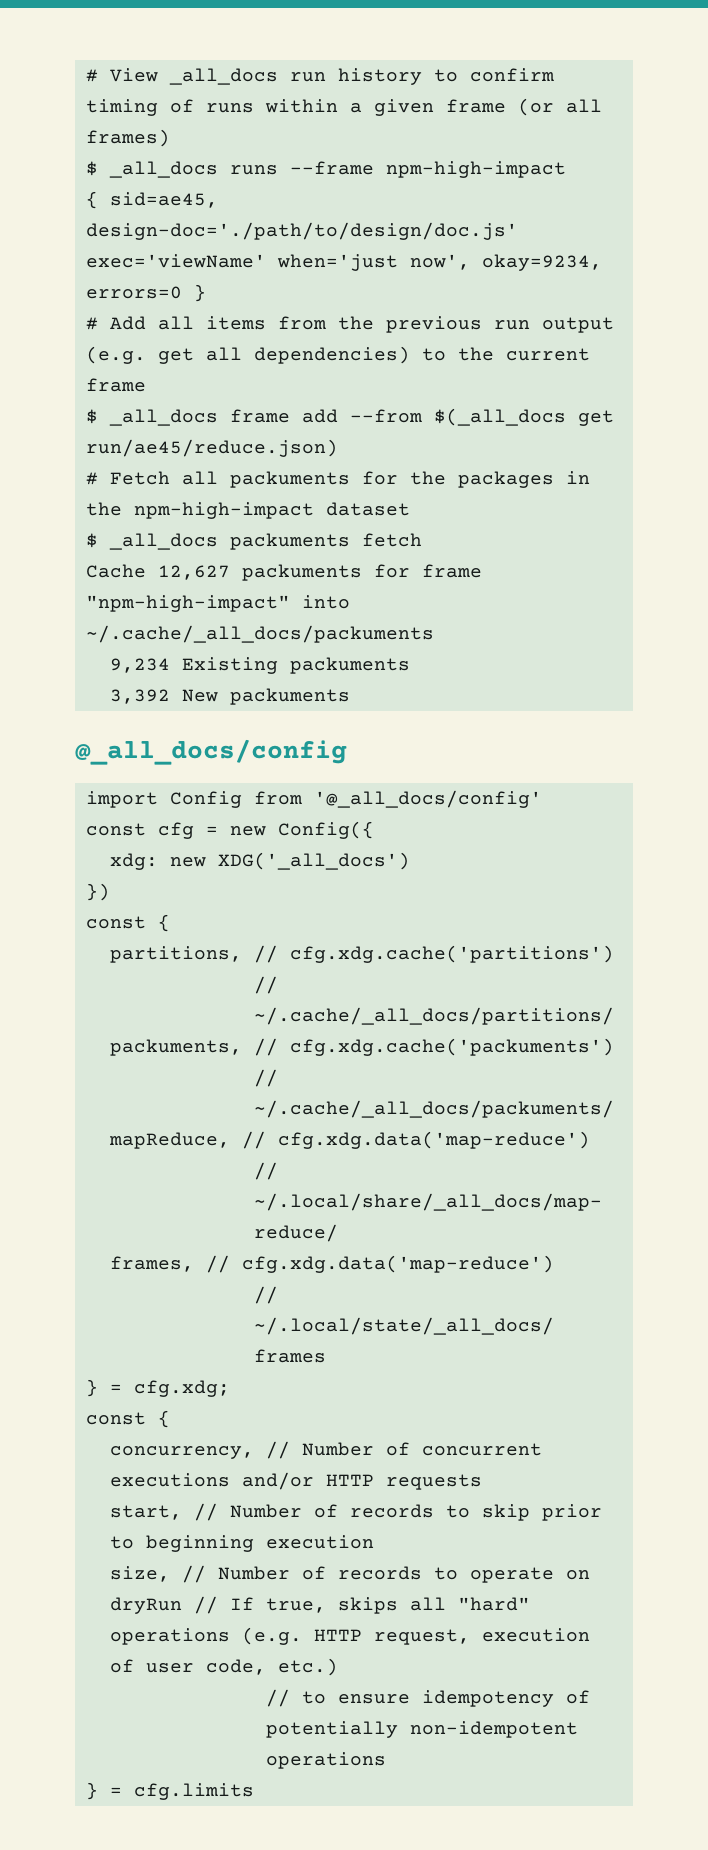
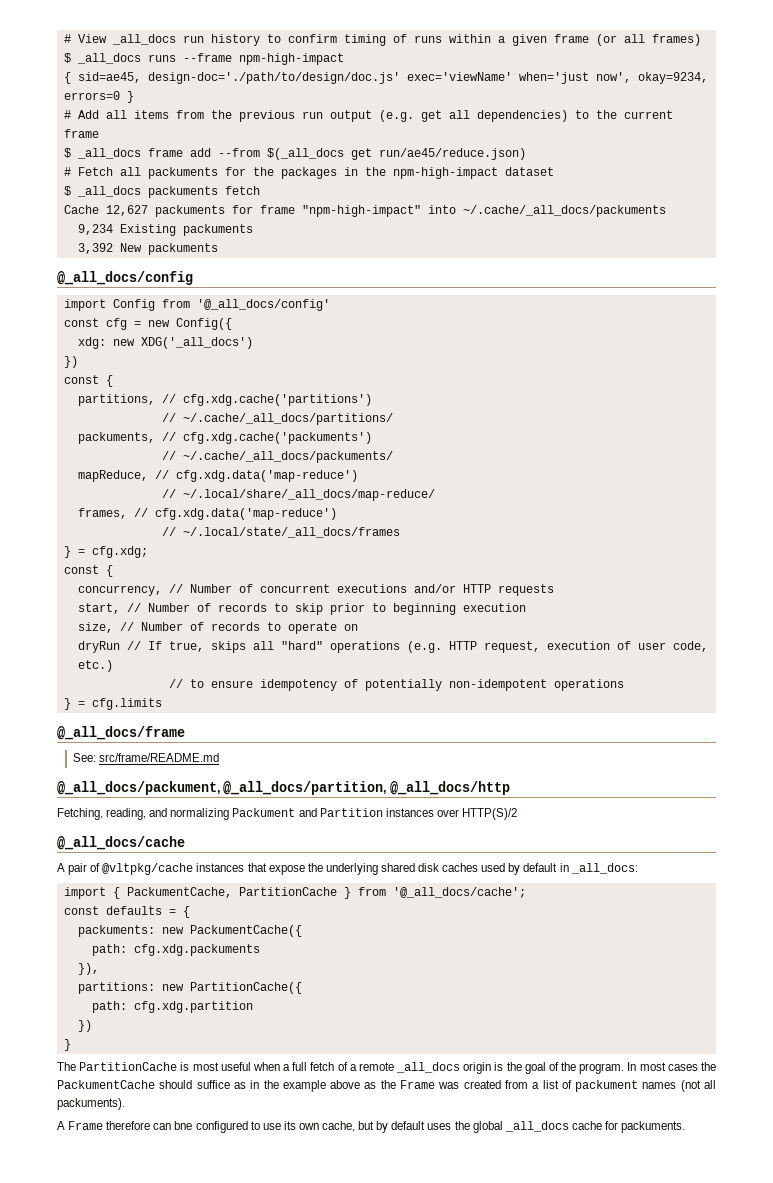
(254, 1791) none -> [57,726,185,740] [73,753,220,762] [57,781,510,795] [57,808,517,820] [57,836,185,850] [57,863,638,875] [63,887,526,899] [63,906,190,918] [77,925,302,937] [91,944,260,956] [77,963,99,975] [77,982,302,994] [91,1001,253,1013] [77,1020,92,1032] [63,1039,71,1051] [57,1062,716,1074] [57,1080,716,1092] [57,1098,125,1110] [57,1121,686,1133] // @_all_docs/frame // See: src/frame/README.md // @_all_docs/packument, @_all_docs/partition, @_all_docs/http // Fetching, reading, and normalizing Packument and Partition instances over HTTP(S)/2 // @_all_docs/cache // A pair of @vltpkg/cache instances that expose the underlying shared disk caches used by default in _all_docs: // import { PackumentCache, PartitionCache } from '@_all_docs/cache'; // const defaults = { // packuments: new PackumentCache({ // path: cfg.xdg.packuments // }), // partitions: new PartitionCache({ // path: cfg.xdg.partition // }) // } // The PartitionCache is most useful when a full fetch of a remote _all_docs origin is the goal of the program. In most cases the PackumentCache should suffice as in the example above as the Frame was created from a list of packument names (not all packuments). // A Frame therefore can bne configured to use its own cache, but by default uses the global _all_docs cache for packuments.

